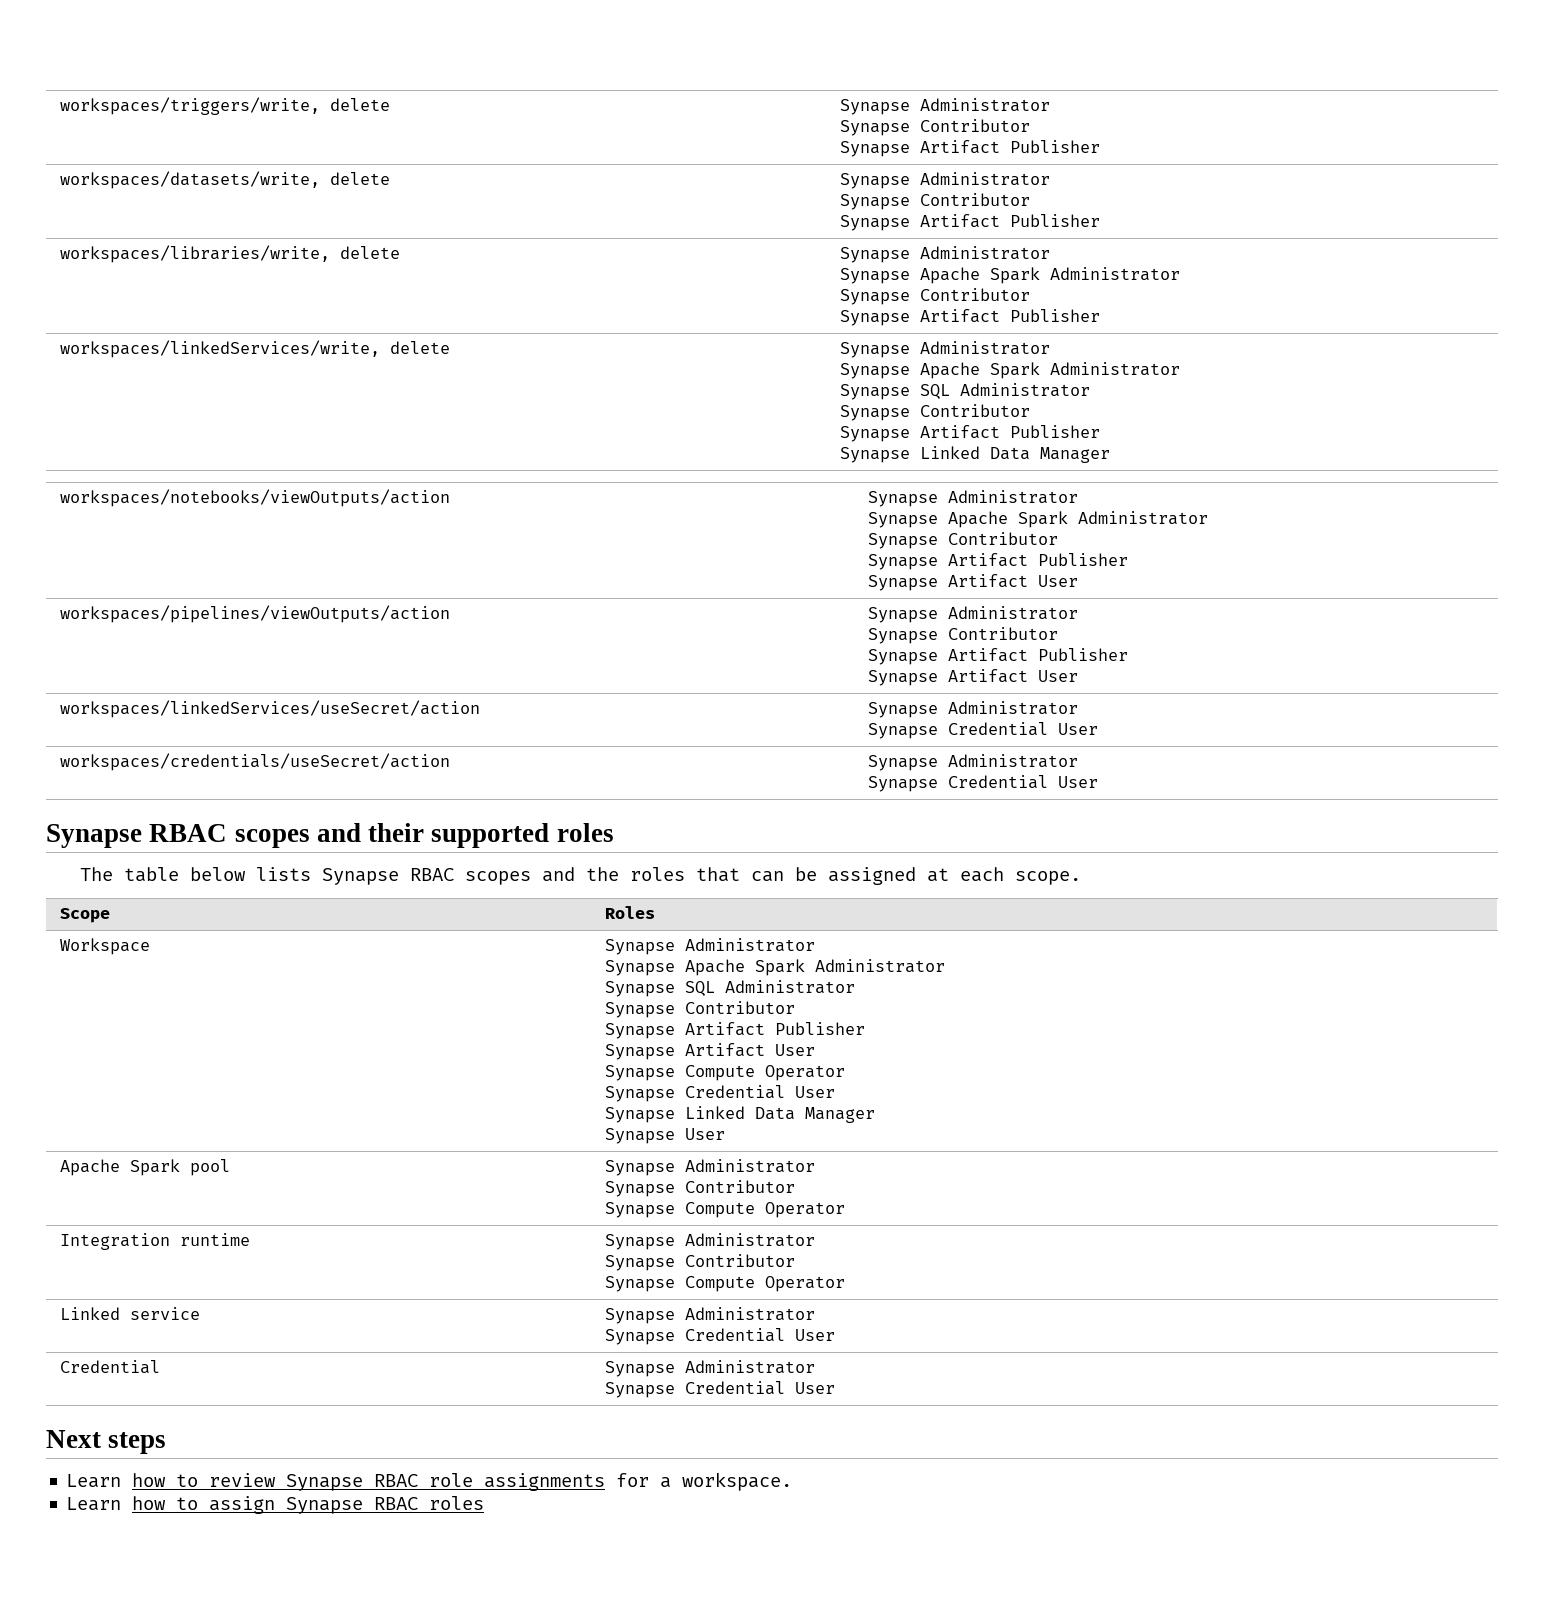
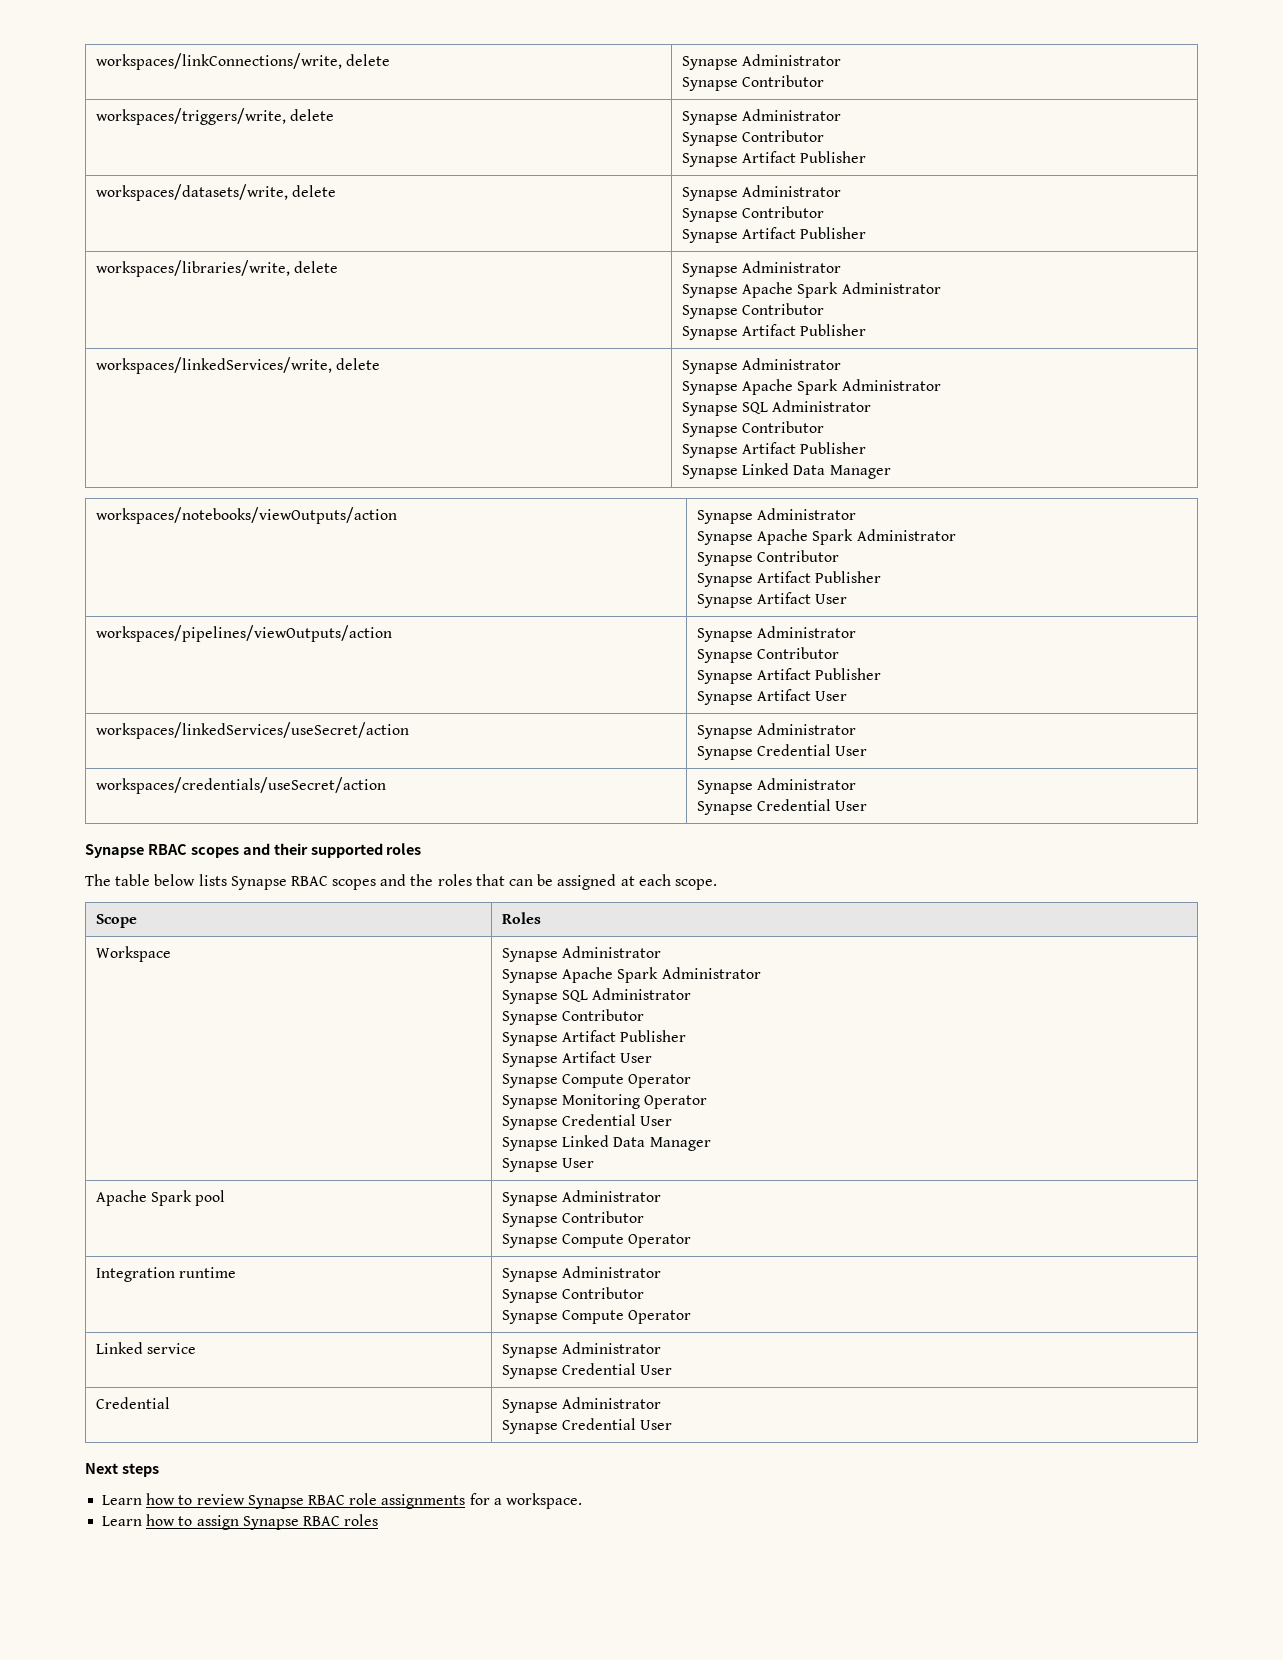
(60, 106) none -> [95,53,391,70] [681,54,842,70] [681,75,825,91] workspaces/linkConnections/write, delete | Synapse Administrator // Synapse Contributor //
(846, 1073) none -> [501,1094,708,1109] // Synapse Monitoring Operator

